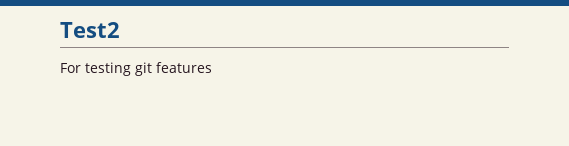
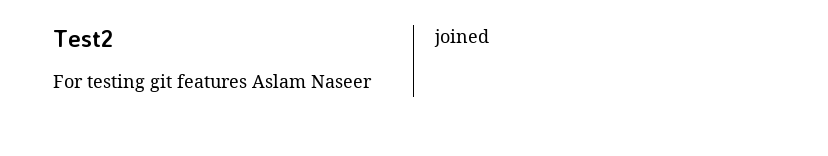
(212, 67) none -> [252,74,372,88] [434,29,489,47] Aslam Naseer joined

